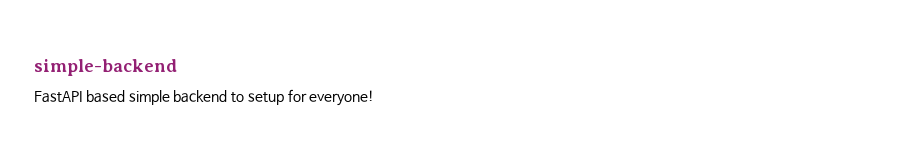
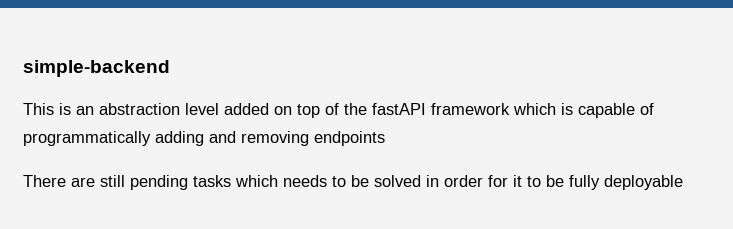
[34,89,375,106] FastAPI based simple backend to setup for everyone! -> [23,103,654,118] [23,131,385,146] [23,175,683,190] This is an abstraction level added on top of the fastAPI framework which is capable of programmatically adding and removing endpoints // There are still pending tasks which needs to be solved in order for it to be fully deployable

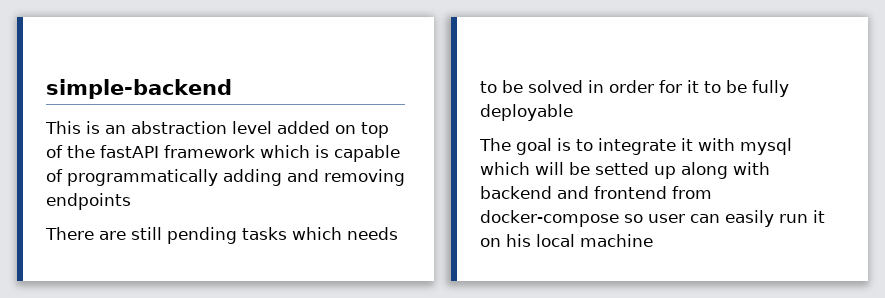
(683, 182) none -> [479,138,792,155] [480,162,770,179] [480,186,712,199] [480,210,825,227] [480,234,653,247] // The goal is to integrate it with mysql which will be setted up along with backend and frontend from docker-compose so user can easily run it on his local machine

